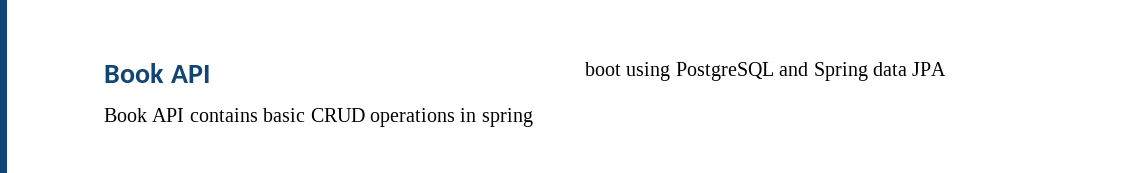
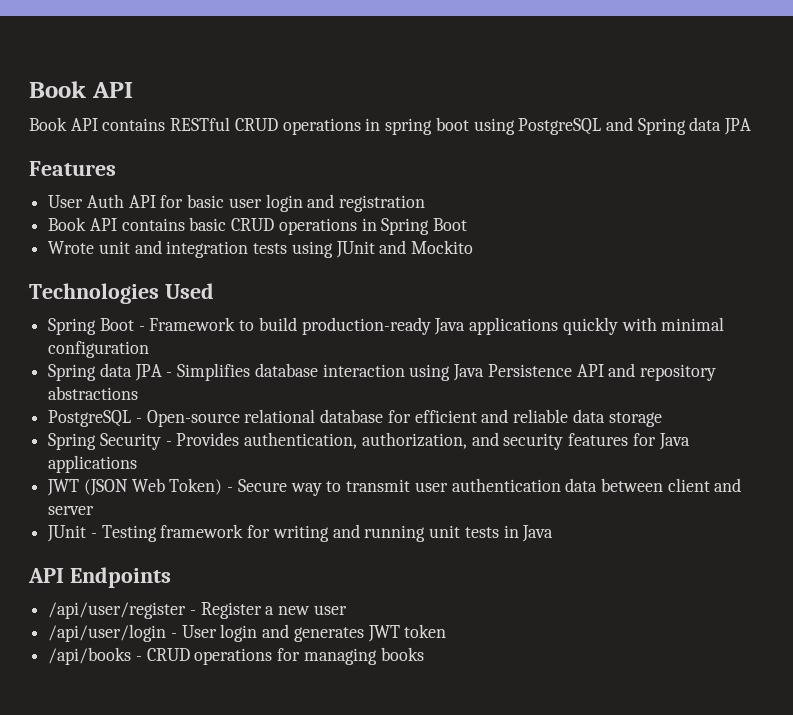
[263,108,306,122] basic -> [170,117,231,131] RESTful
(947, 69) none -> [29,161,116,176] [48,194,426,212] [48,217,468,235] [48,240,474,258] [29,283,214,304] [48,317,725,335] [48,341,150,358] [48,363,716,381] [48,386,139,400] [48,409,662,427] [48,432,690,450] [48,455,138,473] [47,478,742,496] [48,506,95,515] [47,524,554,542] [28,567,171,588] [48,602,347,619] [48,624,447,642] [48,647,424,665] // Features // User Auth API for basic user login and registration // Book API contains basic CRUD operations in Spring Boot // Wrote unit and integration tests using JUnit and Mockito // Technologies Used // Spring Boot - Framework to build production-ready Java applications quickly with minimal configuration // Spring data JPA - Simplifies database interaction using Java Persistence API and repository abstractions // PostgreSQL - Open-source relational database for efficient and reliable data storage // Spring Security - Provides authentication, authorization, and security features for Java applications // JWT (JSON Web Token) - Secure way to transmit user authentication data between client and server // JUnit - Testing framework for writing and running unit tests in Java // API Endpoints // /api/user/register - Register a new user // /api/user/login - User login and generates JWT token // /api/books - CRUD operations for managing books

